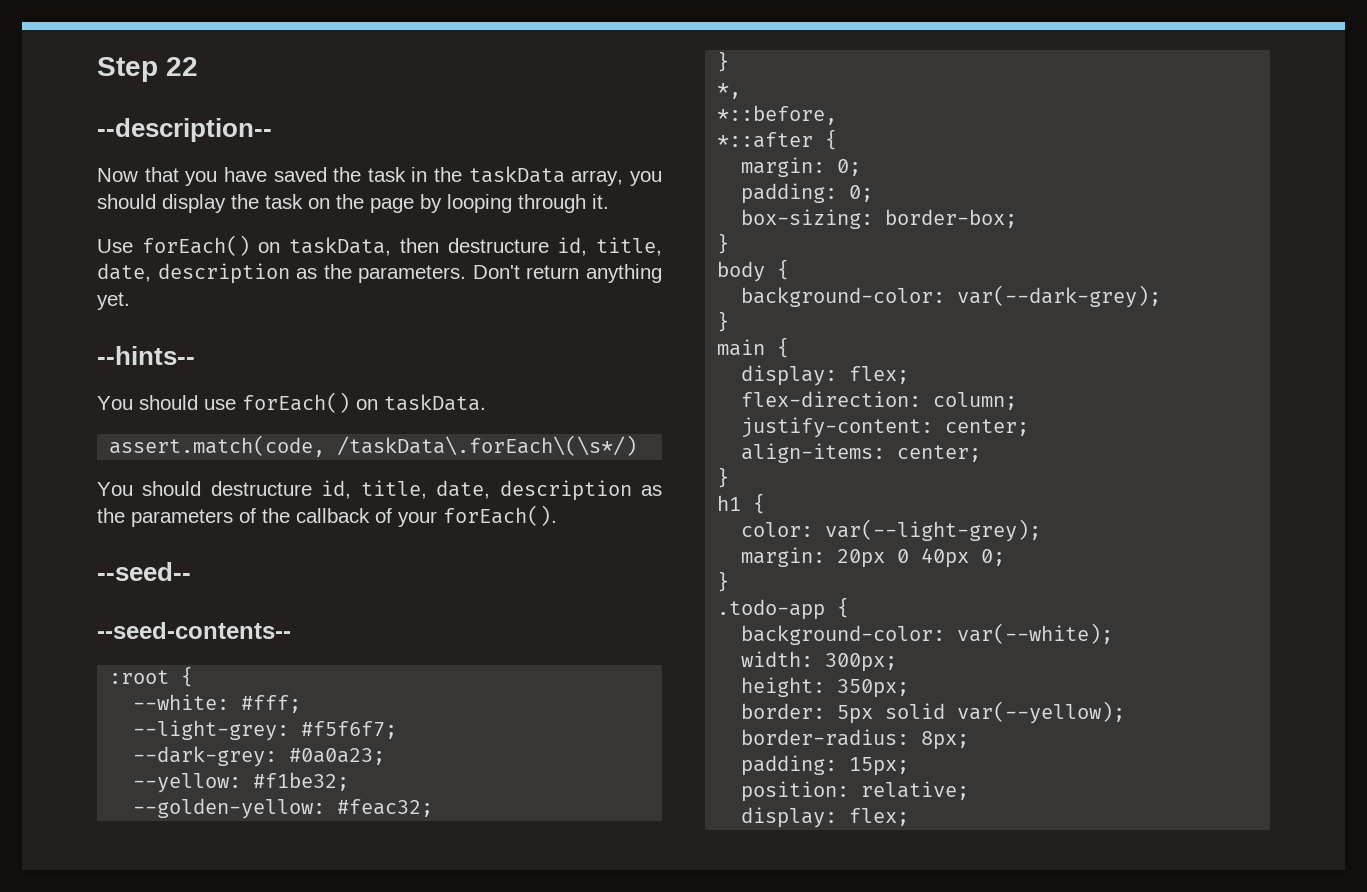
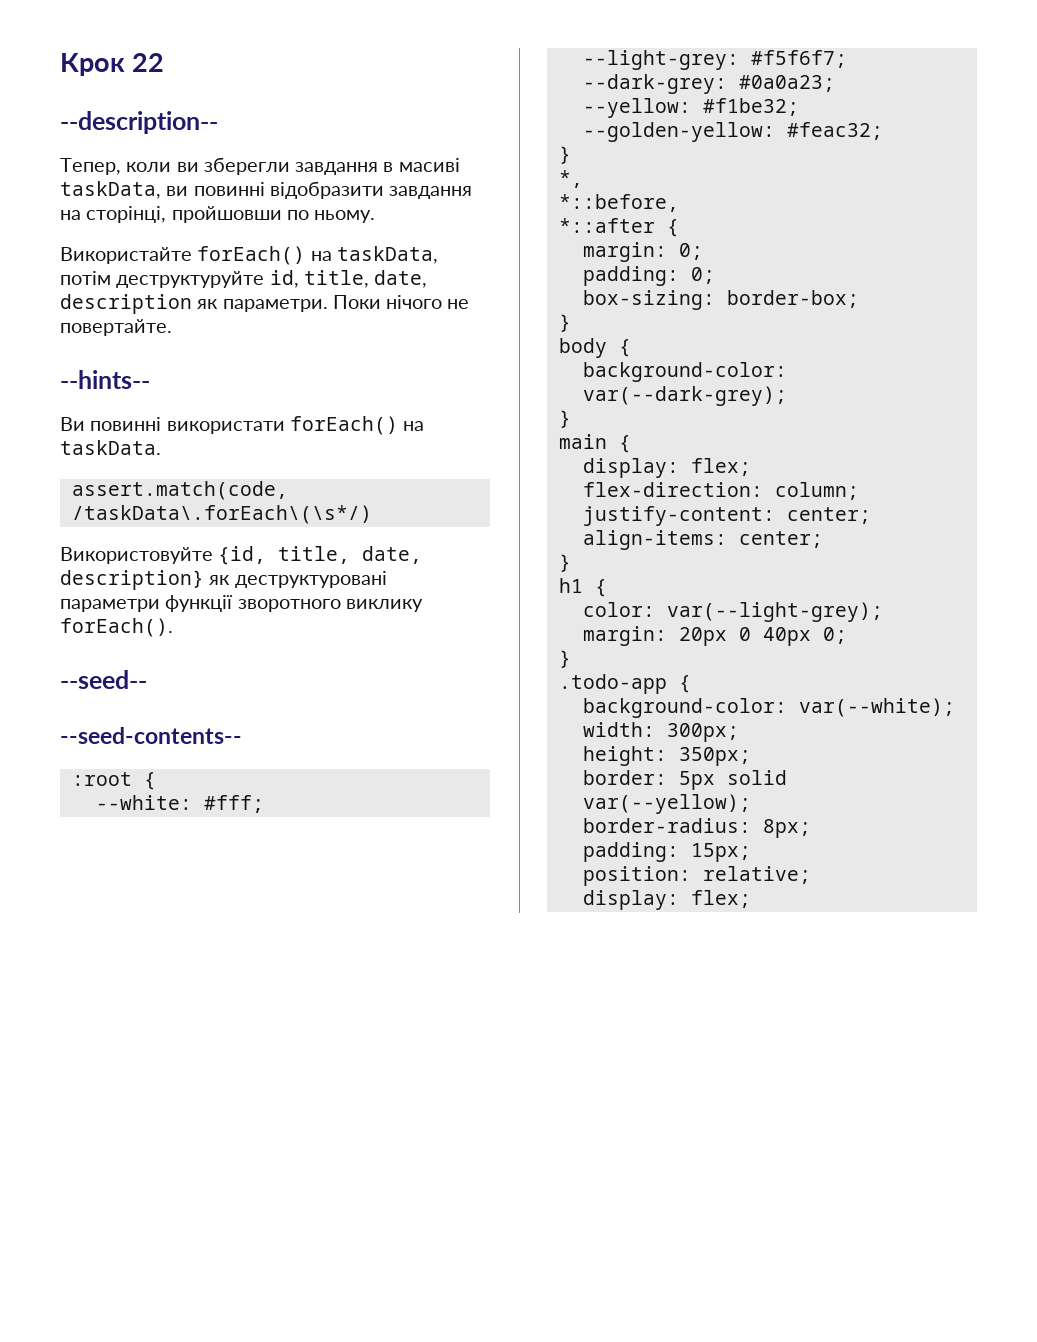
[97,57,158,82] Step -> [60,53,125,76] Крок
[97,166,662,186] [97,194,609,213] [97,235,662,256] [97,263,662,284] [97,292,130,310] [97,346,195,365] [97,392,486,413] [109,435,638,457] [97,480,663,501] [97,508,437,527] Now that you have saved the task in the taskData array, you should display the task on the page by looping through it. // Use forEach() on taskData, then destructure id, title, date, description as the parameters. Don't return anything yet. // --hints-- // You should use forEach() on taskData. // assert.match(code, /taskData\.forEach\(\s*/) // You should destructure id, title, date, description as the parameters of the callback of your -> [60,157,460,175] [60,181,473,199] [60,206,376,223] [60,246,438,265] [60,270,428,288] [60,294,470,314] [60,319,172,336] [60,370,150,389] [60,416,425,435] [60,440,161,455] [71,481,288,500] [71,505,372,524] [60,546,423,565] [60,570,387,590] [60,595,423,612] Тепер, коли ви зберегли завдання в масиві taskData, ви повинні відобразити завдання на сторінці, пройшовши по ньому. // Використайте forEach() на taskData, потім деструктуруйте id, title, date, description як параметри. Поки нічого не повертайте. // --hints-- // Ви повинні використати forEach() на taskData. // assert.match(code, /taskData\.forEach\(\s*/) // Використовуйте {id, title, date, description} як деструктуровані параметри функції зворотного виклику

